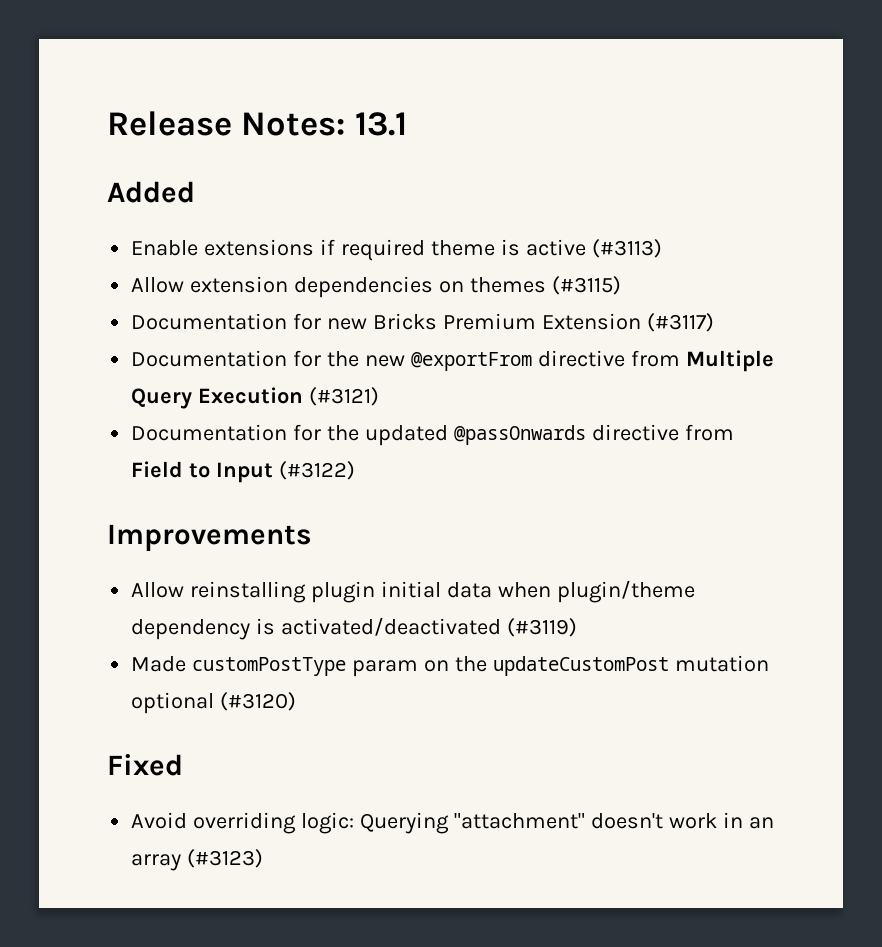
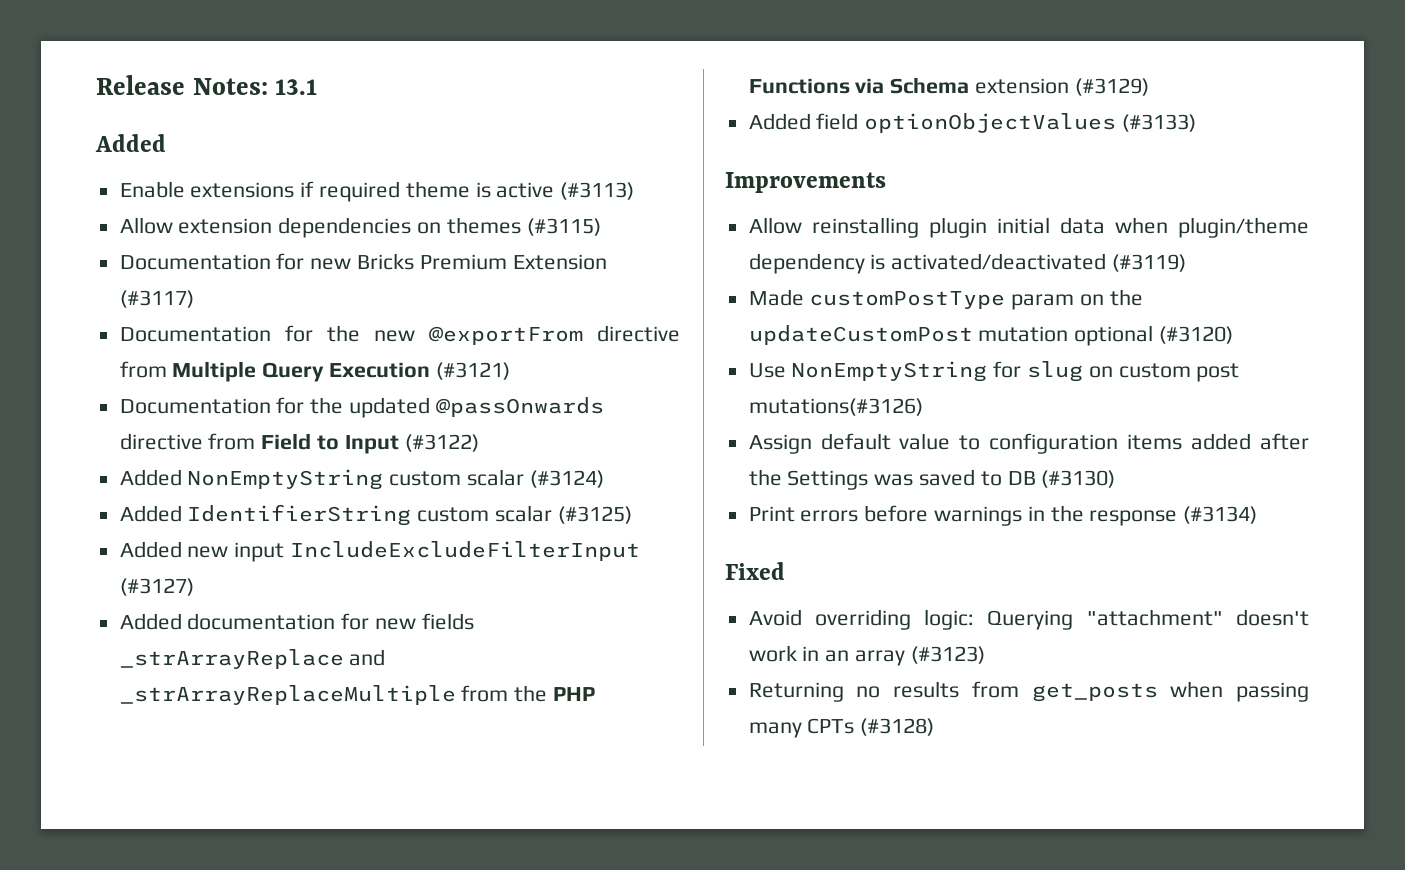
(356, 470) none -> [119,469,604,490] [119,504,632,526] [119,541,641,562] [119,578,194,596] [119,613,474,630] [119,649,386,669] [119,685,596,705] [748,77,1149,96] [748,113,1197,133] // Added NonEmptyString custom scalar (#3124) // Added IdentifierString custom scalar (#3125) // Added new input IncludeExcludeFilterInput (#3127) // Added documentation for new fields _strArrayReplace and _strArrayReplaceMultiple from the PHP Functions via Schema extension (#3129) // Added field optionObjectValues (#3133)
(297, 701) none -> [748,361,1240,382] [748,398,923,416] [748,433,1309,454] [748,469,1116,490] [748,505,1258,526] // Use NonEmptyString for slug on custom post mutations(#3126) // Assign default value to configuration items added after the Settings was saved to DB (#3130) // Print errors before warnings in the response (#3134)
(264, 858) none -> [748,681,1309,702] [748,718,935,738] // Returning no results from get_posts when passing many CPTs (#3128)

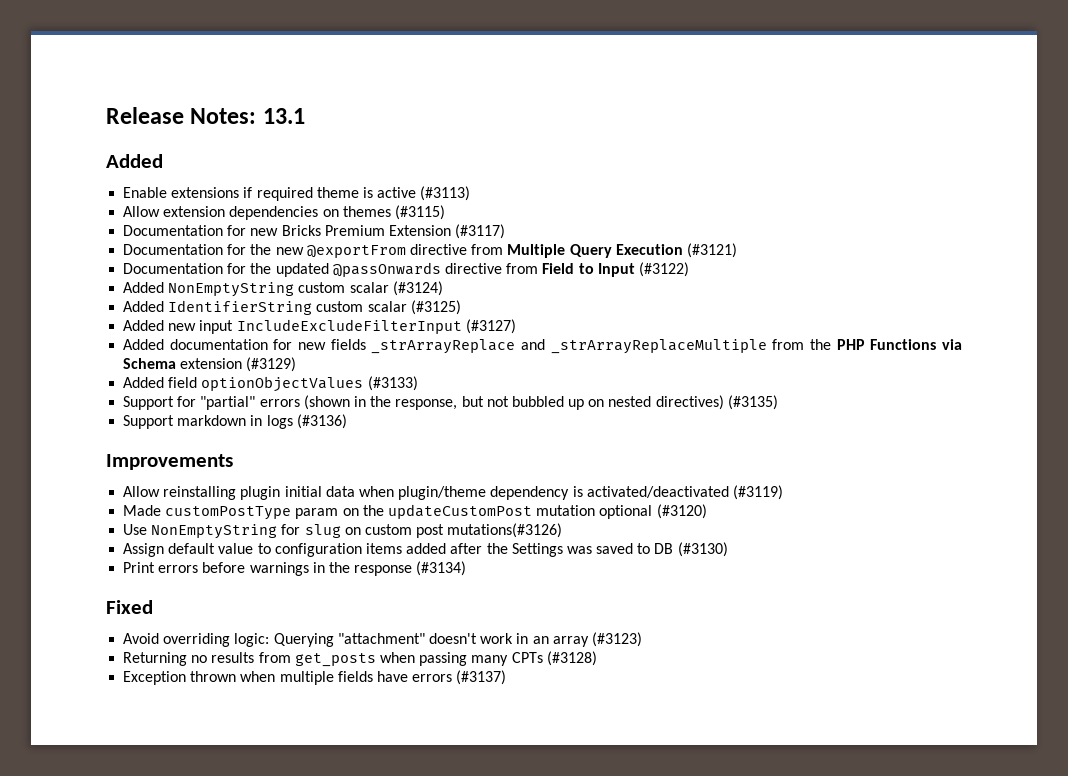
(1197, 123) none -> [123,395,778,410] [123,414,347,429] // Support for "partial" errors (shown in the response, but not bubbled up on nested directives) (#3135) // Support markdown in logs (#3136)
(935, 727) none -> [123,670,507,685] // Exception thrown when multiple fields have errors (#3137)

